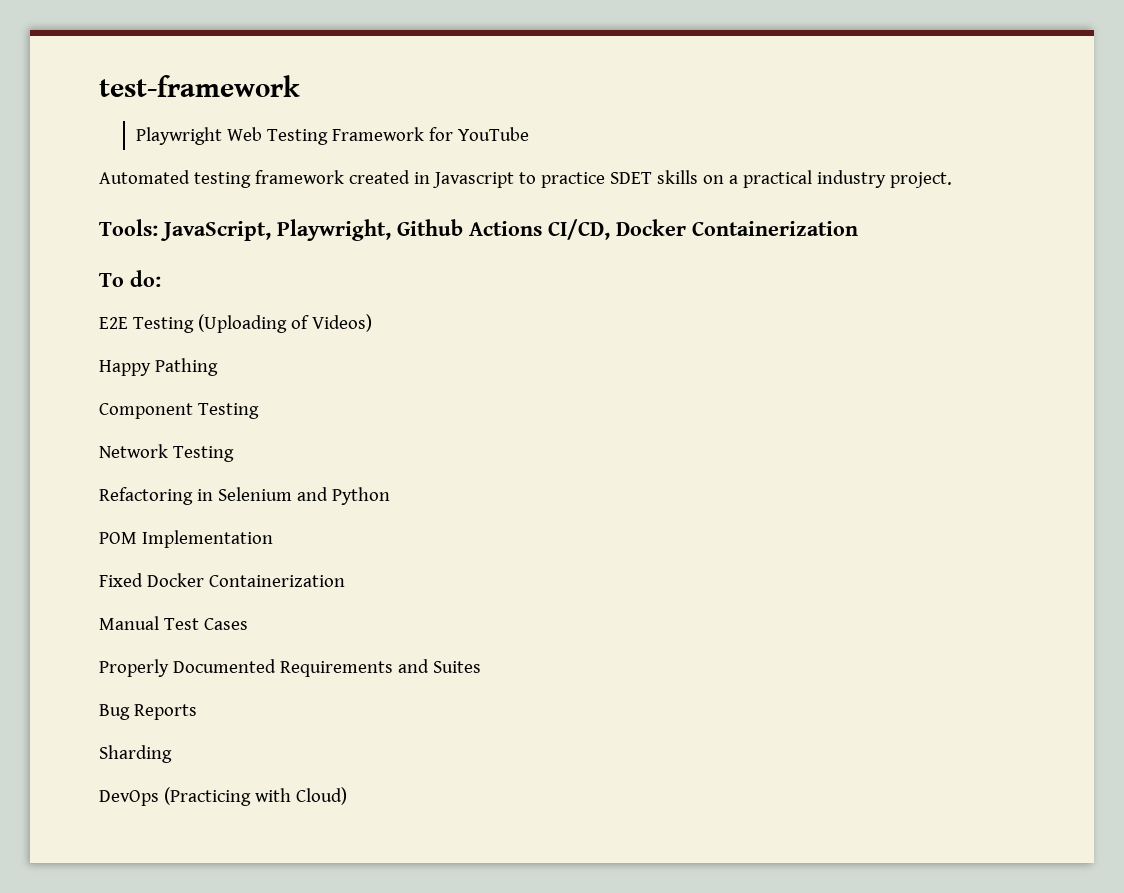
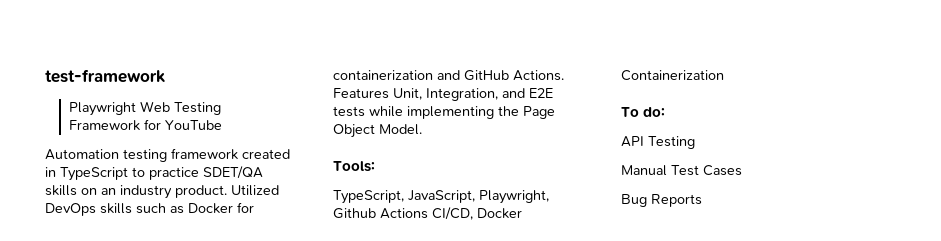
[99,170,190,184] Automated -> [45,149,119,160] Automation
[432,172,514,188] Javascript -> [60,167,128,181] TypeScript
[609,172,652,184] SDET -> [203,166,263,179] SDET/QA
[728,170,952,188] a practical industry project. -> [101,185,279,199] [45,202,254,216] [333,70,564,81] [333,88,553,101] [333,106,555,119] [333,124,422,138] an industry product. Utilized DevOps skills such as Docker for containerization and GitHub Actions. Features Unit, Integration, and E2E tests while implementing the Page Object Model.
(158, 227) none -> [333,190,404,204] // TypeScript,
[99,314,372,333] [99,358,218,376] [99,403,259,419] [99,444,234,462] [99,487,390,505] [99,530,273,548] [99,573,345,587] [99,616,248,630] [99,659,481,677] [99,704,197,720] [99,745,172,763] [99,787,347,806] E2E Testing (Uploading of Videos) // Happy Pathing // Component Testing // Network Testing // Refactoring in Selenium and Python // POM Implementation // Fixed Docker Containerization // Manual Test Cases // Properly Documented Requirements and Suites // Bug Reports // Sharding // DevOps (Practicing with Cloud) -> [621,136,695,149] [621,165,742,176] [621,194,702,207] API Testing // Manual Test Cases // Bug Reports

